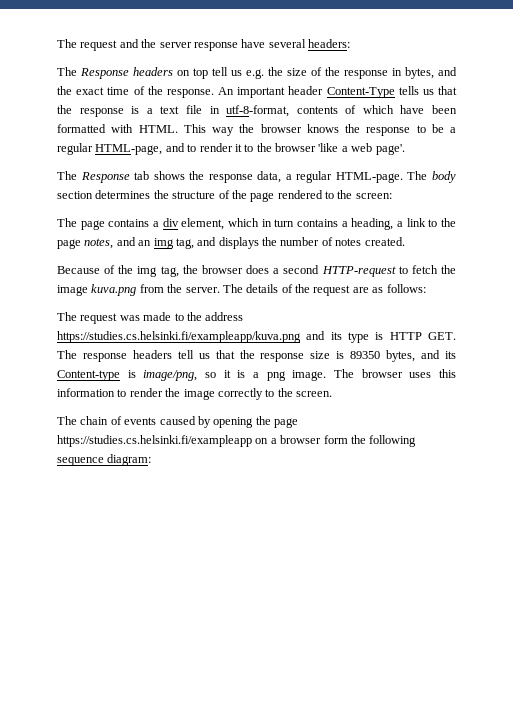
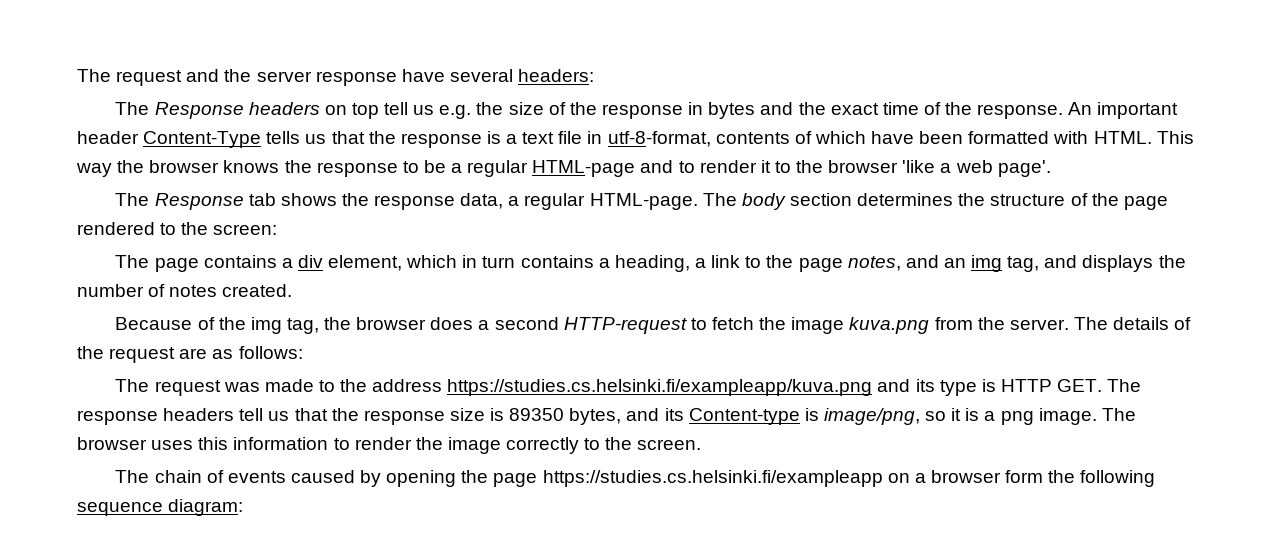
[405,67,434,79] bytes, -> [708,102,756,119] bytes
[95,144,163,155] HTML-page, -> [532,160,636,177] HTML-page

